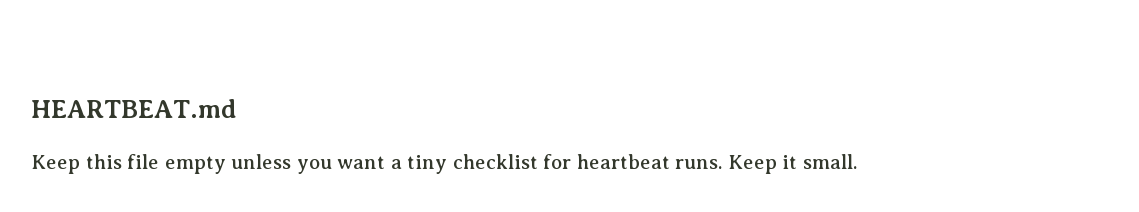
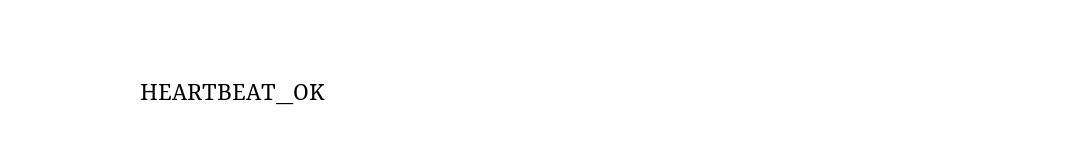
[31,99,236,118] [31,154,858,174] HEARTBEAT.md // Keep this file empty unless you want a tiny checklist for heartbeat runs. Keep it small. -> [140,84,325,105] HEARTBEAT_OK

